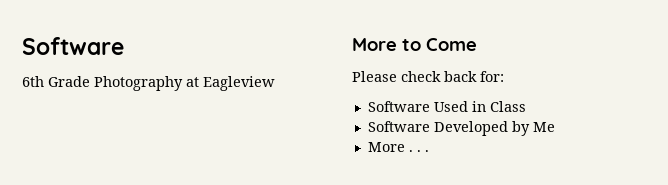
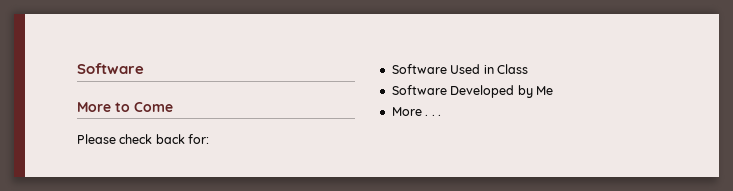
[22,37,124,55] [22,76,275,91] Software // 6th Grade Photography at Eagleview -> [77,63,144,74] Software

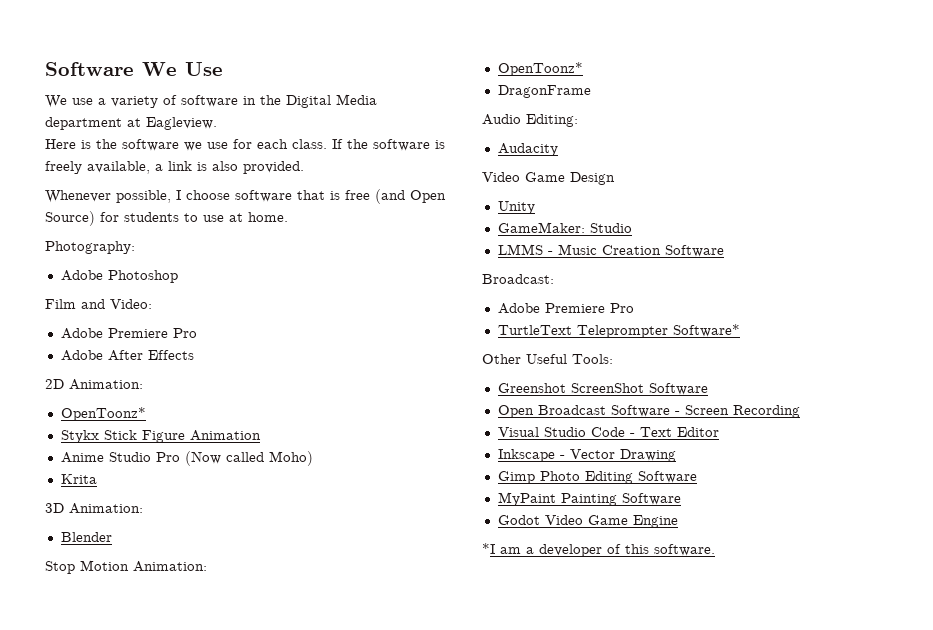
[77,63,144,74] [77,102,173,112] [77,134,210,144] [391,64,528,74] [391,85,553,98] [391,107,441,116] Software // More to Come // Please check back for: // Software Used in Class // Software Developed by Me // More . . . -> [45,62,223,76] [45,94,377,108] [45,117,217,130] [45,139,445,151] [45,161,304,174] [45,189,446,204] [45,211,288,226] [45,241,135,254] [60,270,178,283] [45,299,152,309] [60,328,197,339] [60,350,194,361] [45,379,143,390] [60,407,146,421] [60,430,261,443] [60,451,313,466] [60,474,97,484] [45,503,143,514] [60,532,112,542] [45,560,207,574] [497,62,583,76] [497,85,591,98] [482,114,578,127] [497,143,558,156] [482,172,615,185] [497,201,535,214] [497,222,632,233] [497,244,724,257] [482,274,554,284] [497,303,634,314] [497,324,740,338] [482,354,613,364] [497,383,708,395] [497,405,800,418] [497,427,719,437] [497,449,676,462] [497,471,697,484] [497,492,681,506] [497,515,678,528] [482,543,715,557] Software We Use // We use a variety of software in the Digital Media department at Eagleview. // Here is the software we use for each class. If the software is freely available, a link is also provided. // Whenever possible, I choose software that is free (and Open Source) for students to use at home. // Photography: // Adobe Photoshop // Film and Video: // Adobe Premiere Pro // Adobe After Effects // 2D Animation: // OpenToonz* // Stykx Stick Figure Animation // Anime Studio Pro (Now called Moho) // Krita // 3D Animation: // Blender // Stop Motion Animation: // OpenToonz* // DragonFrame // Audio Editing: // Audacity // Video Game Design // Unity // GameMaker: Studio // LMMS - Music Creation Software // Broadcast: // Adobe Premiere Pro // TurtleText Teleprompter Software* // Other Useful Tools: // Greenshot ScreenShot Software // Open Broadcast Software - Screen Recording // Visual Studio Code - Text Editor // Inkscape - Vector Drawing // Gimp Photo Editing Software // MyPaint Painting Software // Godot Video Game Engine // *I am a developer of this software.

